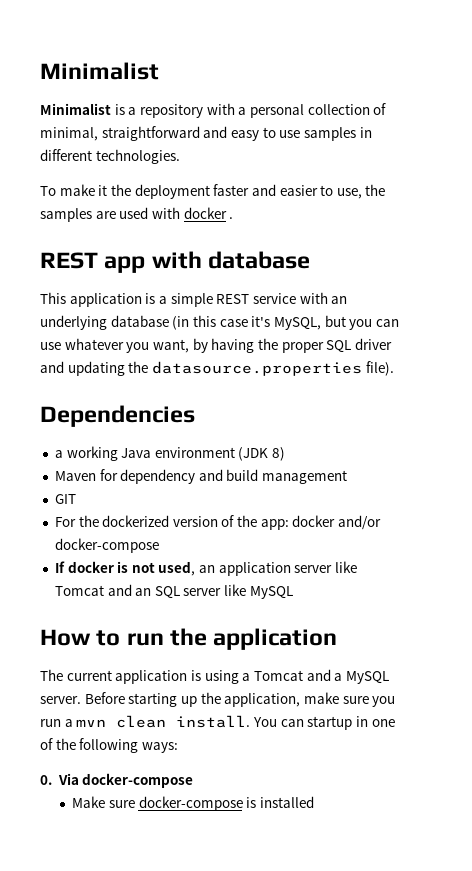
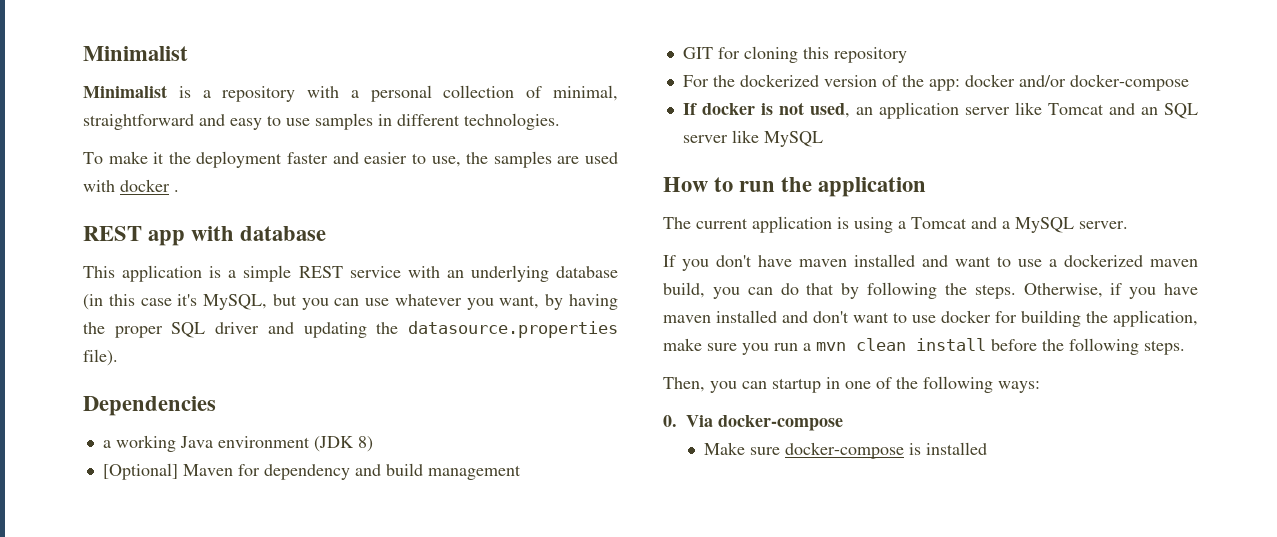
(286, 454) none -> [102,463,178,480] [Optional]
(76, 499) none -> [717,46,907,63] for cloning this repository
[84,692,197,707] Before starting up -> [663,254,1198,271] [663,282,1198,299] [663,310,1081,327] // If you don't have maven installed and want to use a dockerized maven build, you can do that by following the steps. Otherwise, if you have maven installed and don't want to use docker for building
[176,715,277,728] install. You -> [916,338,1185,355] [663,377,737,393] install before the following steps. // Then, you

